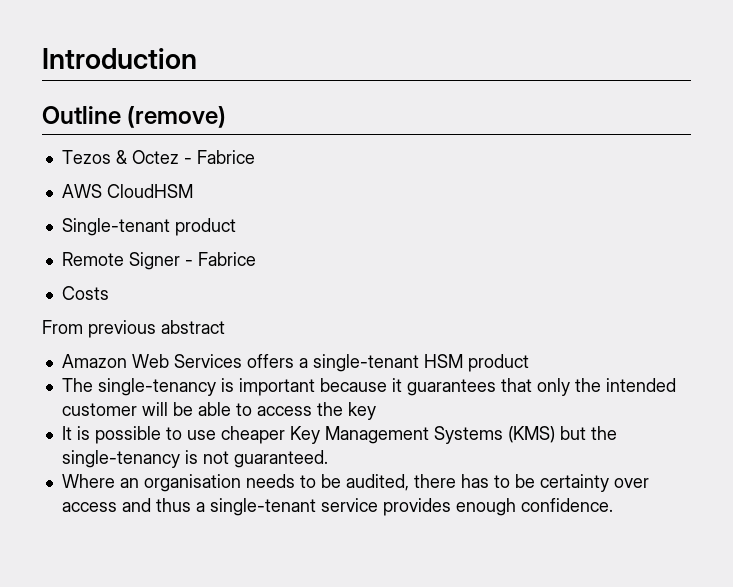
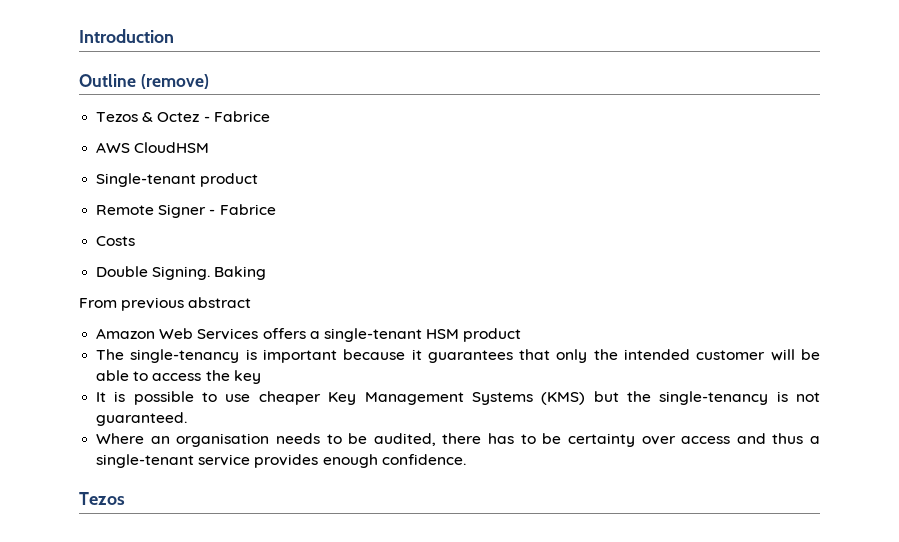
(109, 293) none -> [96,266,267,280] // Double Signing. Baking
(613, 505) none -> [79,492,125,505] // Tezos

